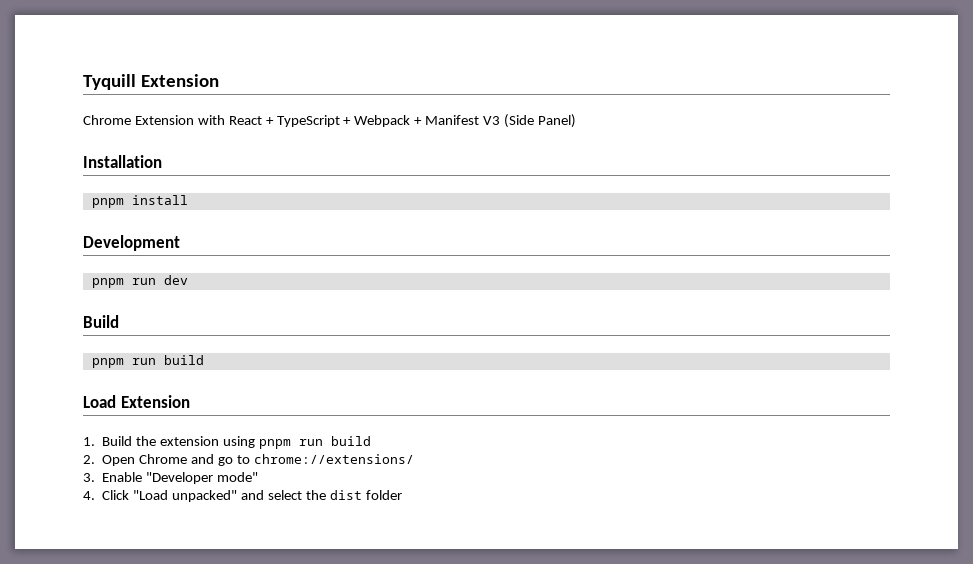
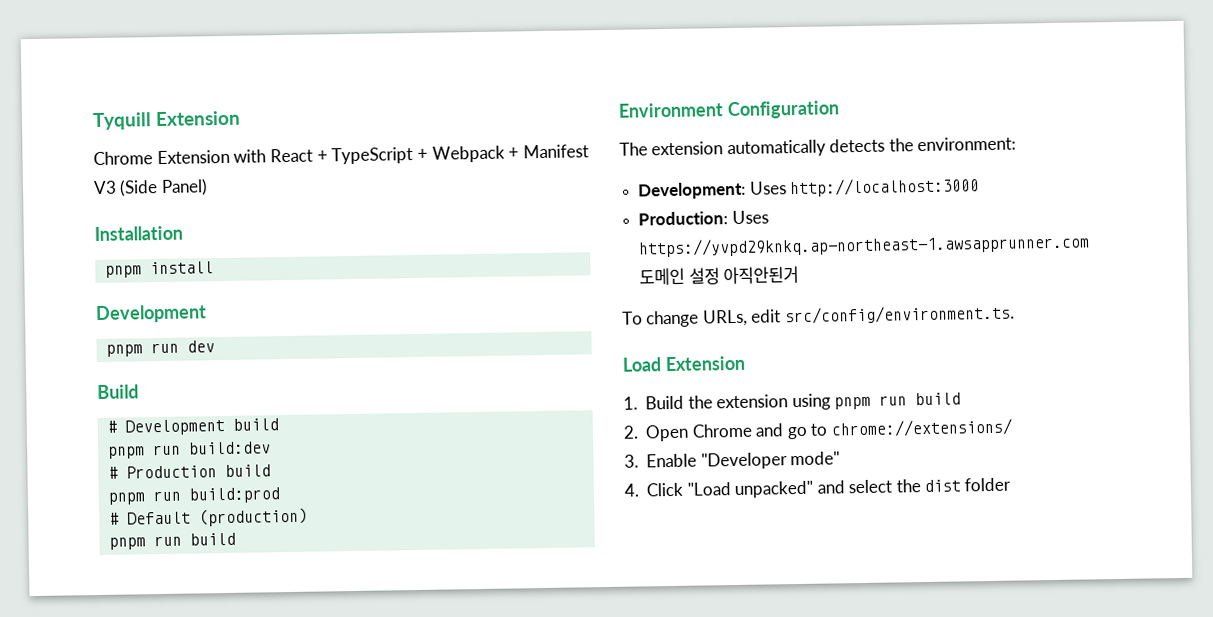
[91,355,204,368] pnpm run build -> [106,418,279,436] [107,441,271,459] [107,464,271,479] [107,487,281,505] [108,507,308,527] [108,532,236,550] [618,100,840,120] [619,136,1017,158] [638,177,981,200] [638,210,769,226] [638,233,1091,258] [639,265,800,286] [622,304,1015,328] # Development build // pnpm run build:dev // # Production build // pnpm run build:prod // # Default (production) // pnpm run build // Environment Configuration // The extension automatically detects the environment: // Development: Uses http://localhost:3000 // Production: Uses https://yvpd29knkq.ap-northeast-1.awsapprunner.com 도메인 설정 아직안된거 // To change URLs, edit src/config/environment.ts.

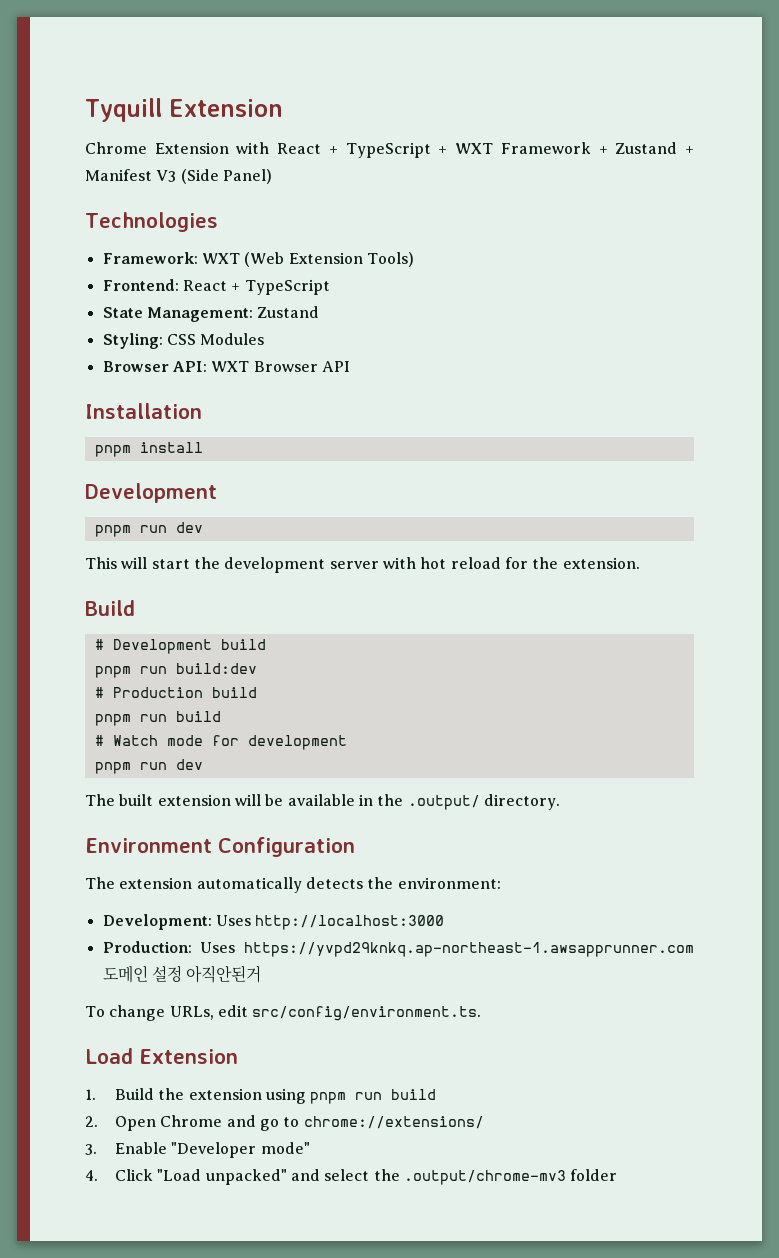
[431,145,505,163] Webpack -> [455,142,678,154] WXT Framework + Zustand
(208, 187) none -> [85,212,218,232] [102,252,414,267] [102,279,330,295] [102,306,320,322] [102,333,265,349] [102,361,350,372] // Technologies // Framework: WXT (Web Extension Tools) // Frontend: React + TypeScript // State Management: Zustand // Styling: CSS Modules // Browser API: WXT Browser API
(215, 346) none -> [85,557,640,573] // This will start the development server with hot reload for the extension.
[188,487,281,504] [108,507,308,527] [108,532,236,550] build:prod // # Default (production) // pnpm run build -> [175,711,221,722] [94,735,347,750] [94,759,203,774] [85,794,560,810] build // # Watch mode for development // pnpm run dev // The built extension will be available in the .output/ directory.
[923,479,961,493] dist -> [404,1170,567,1185] .output/chrome-mv3

